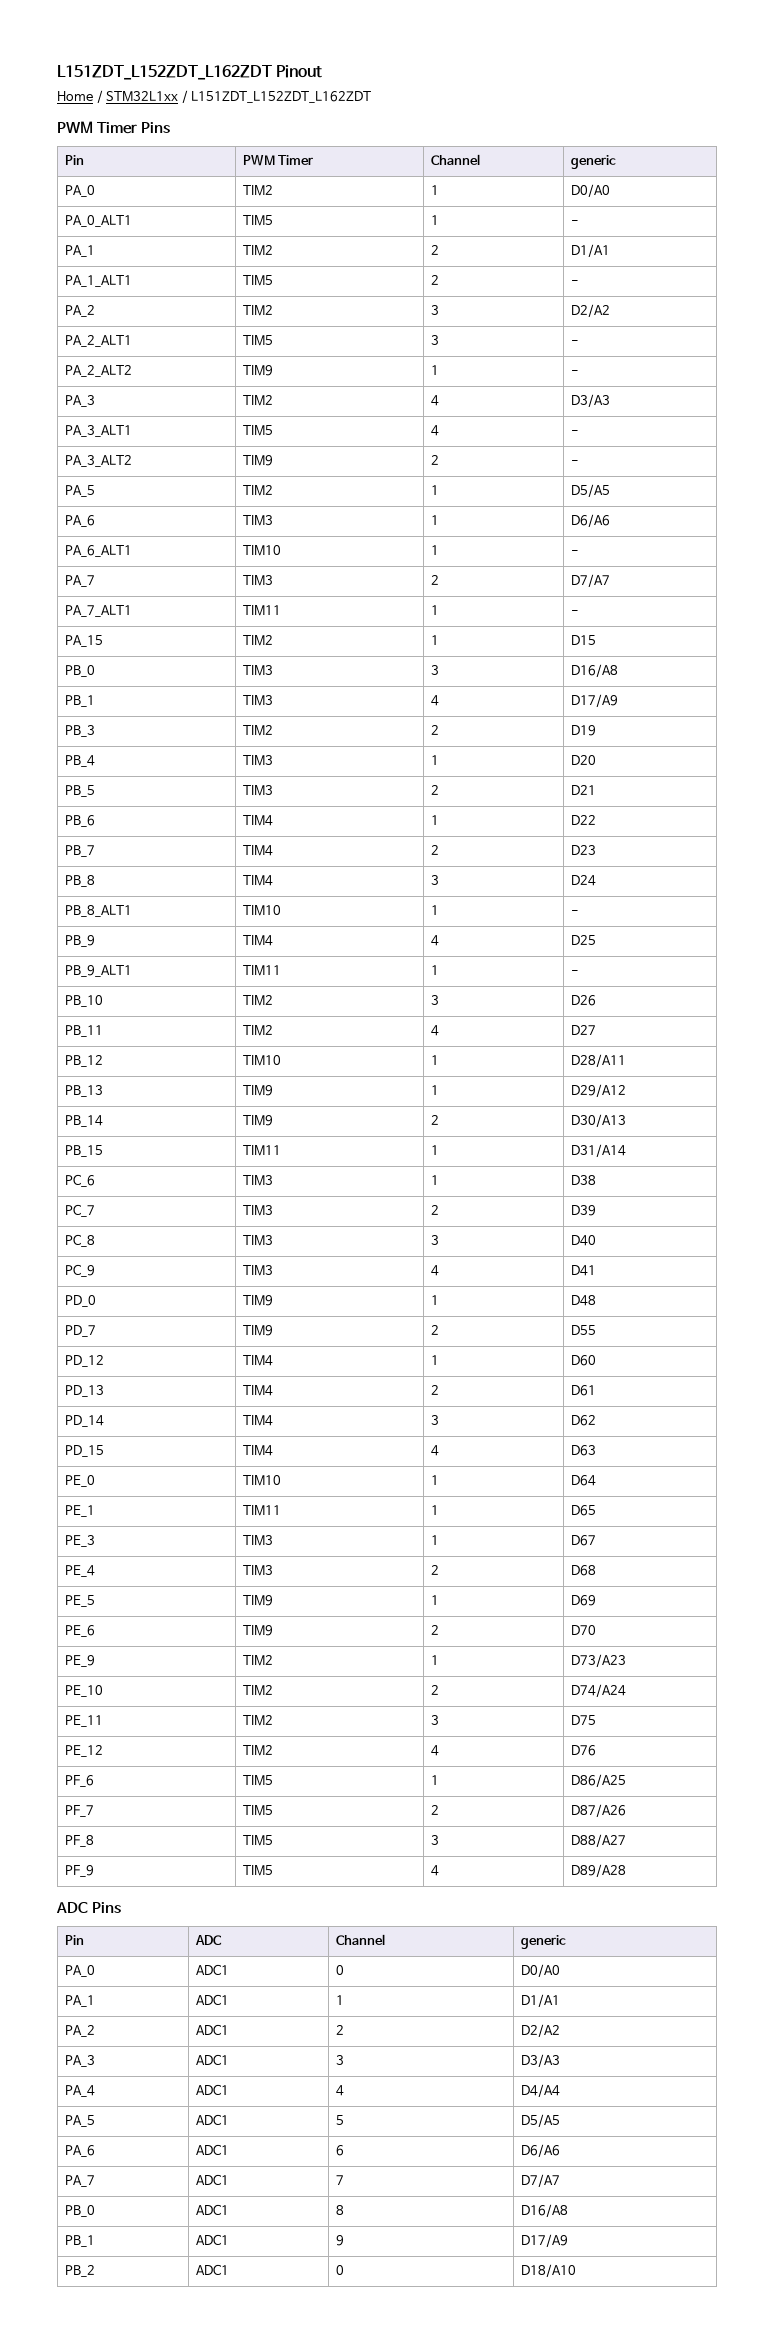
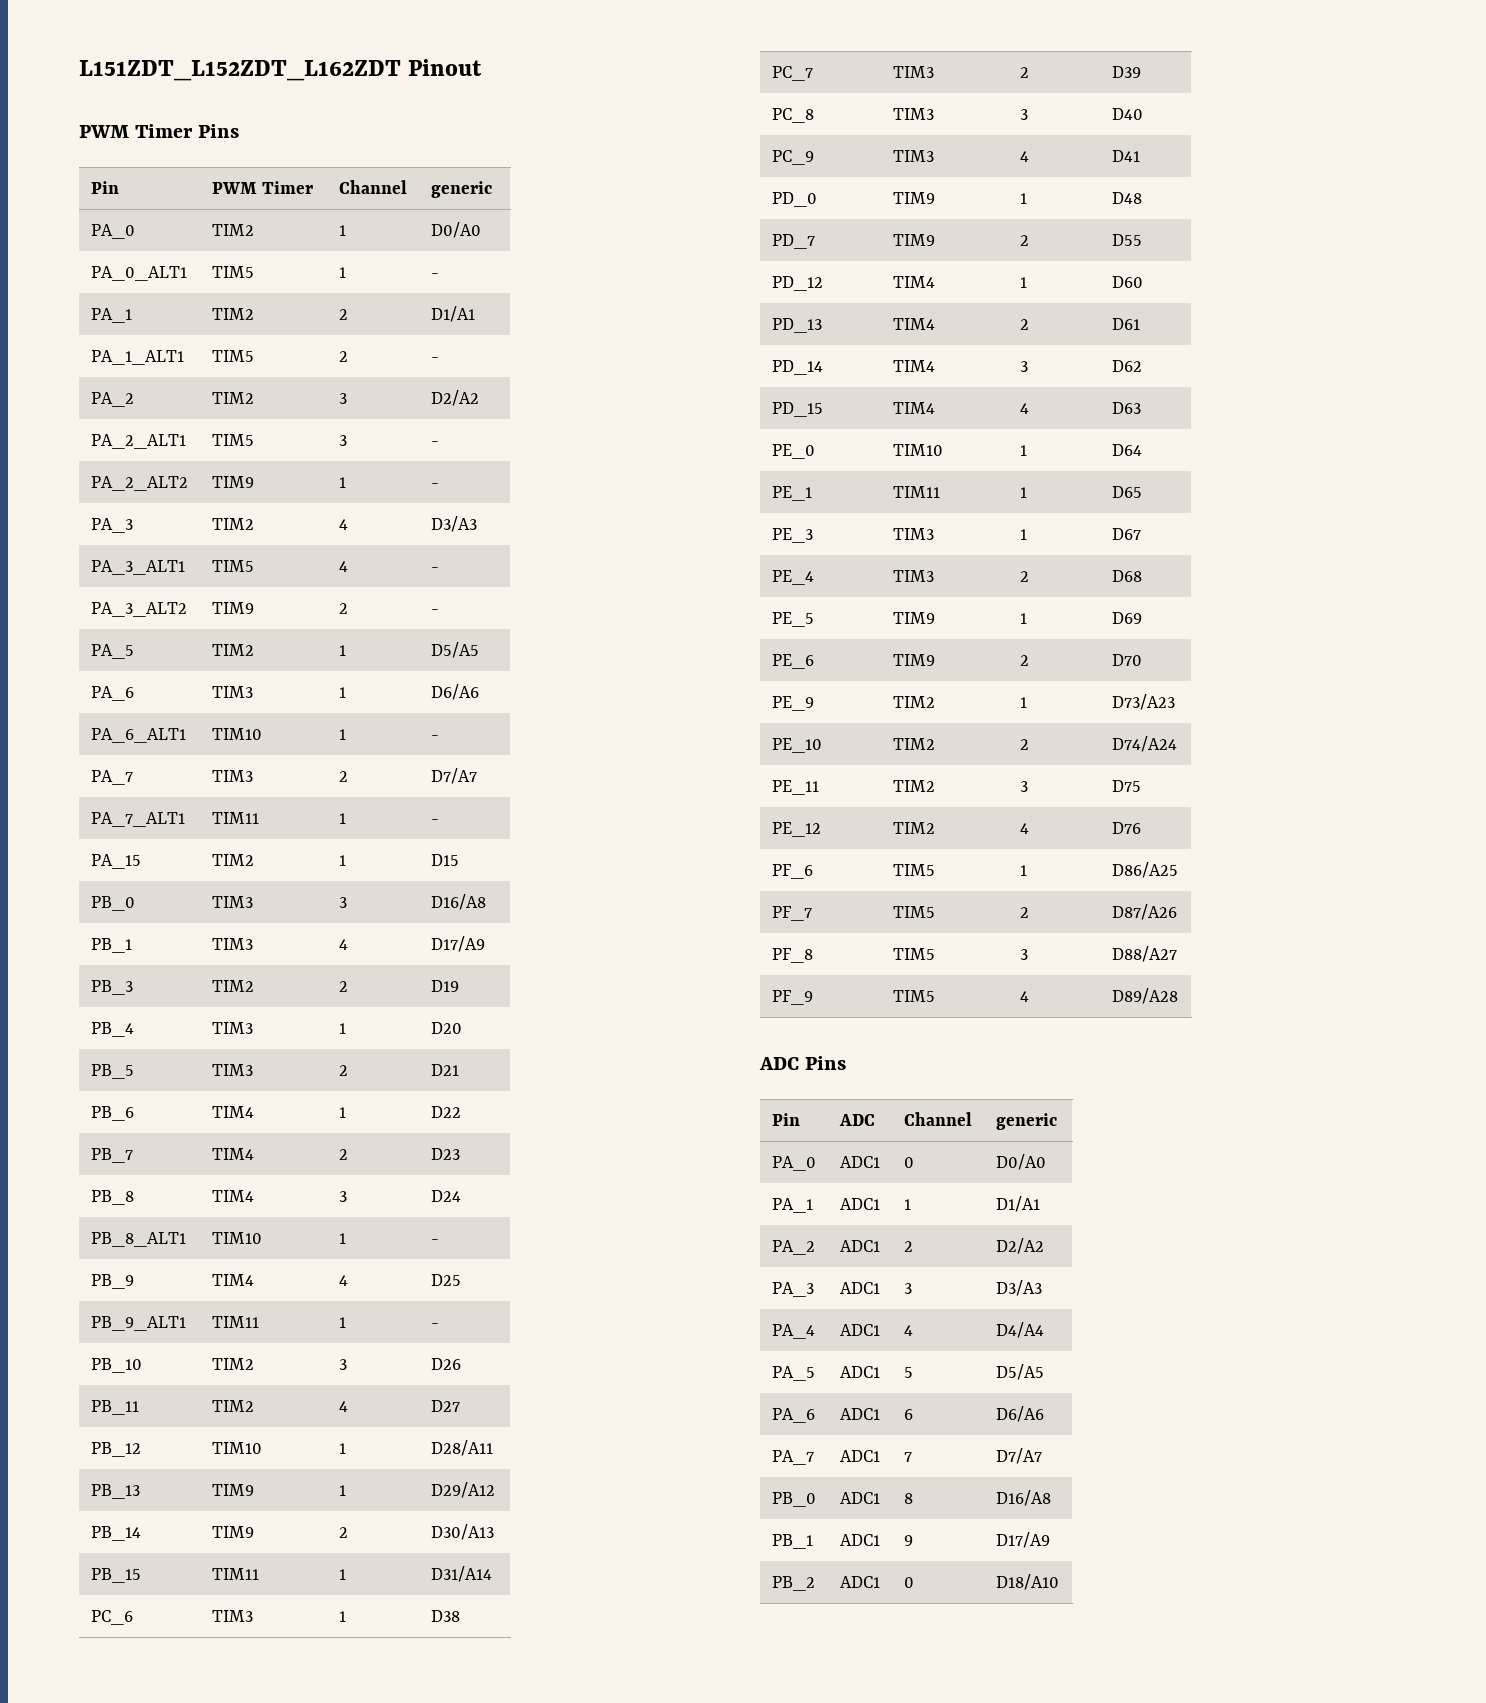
[57,90,372,103] // Home / STM32L1xx / L151ZDT_L152ZDT_L162ZDT -> (483, 67) none

